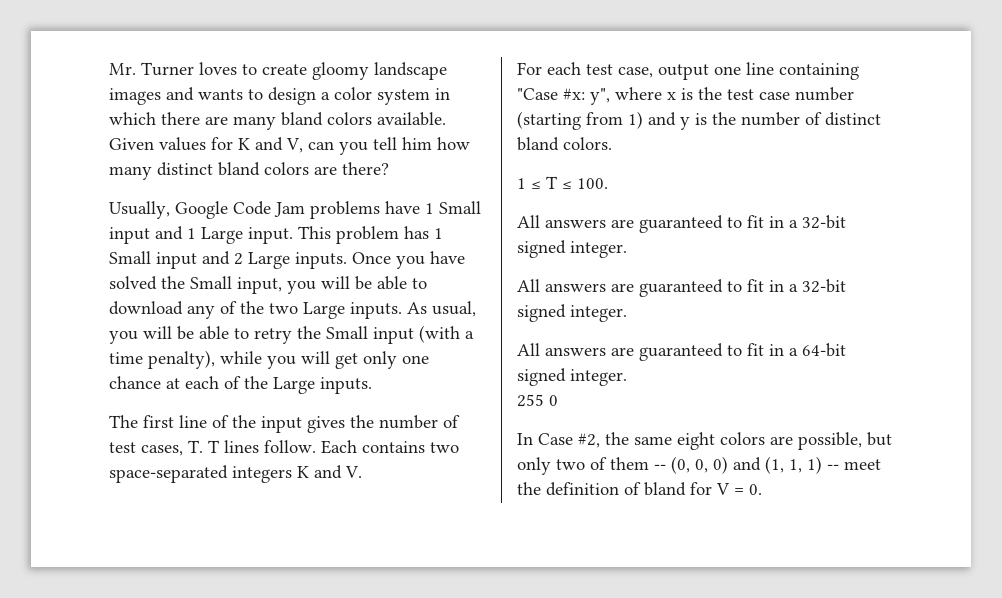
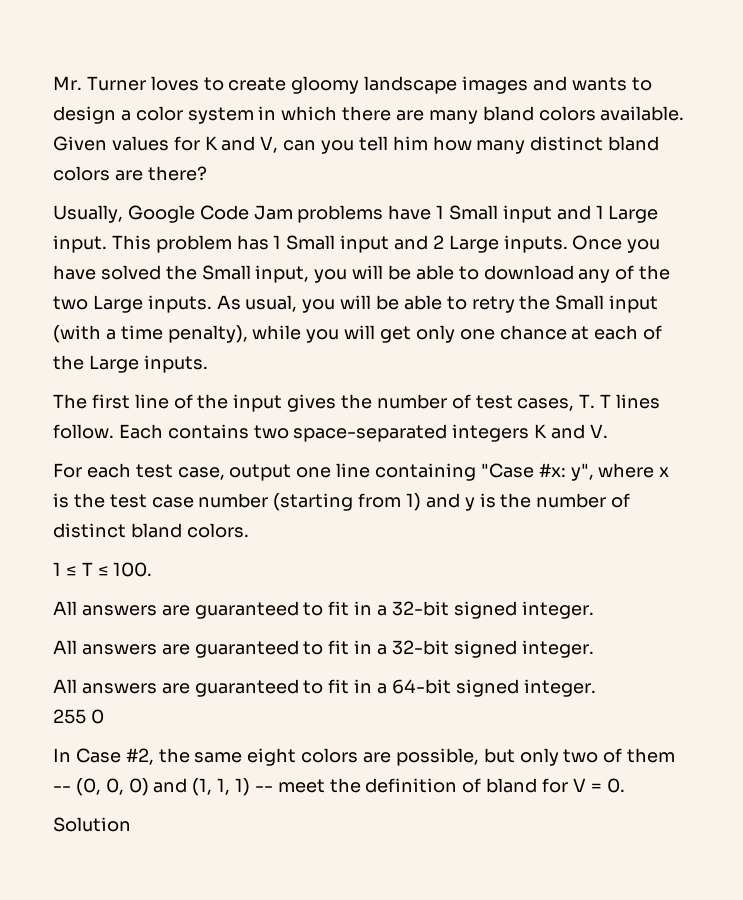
(762, 489) none -> [53,817,131,832] // Solution

